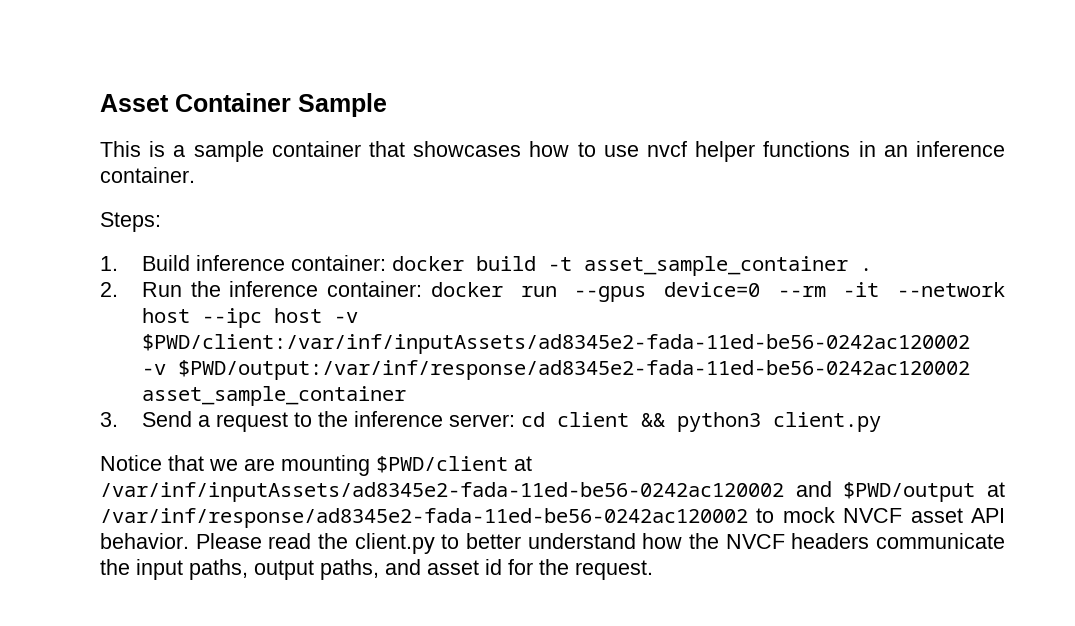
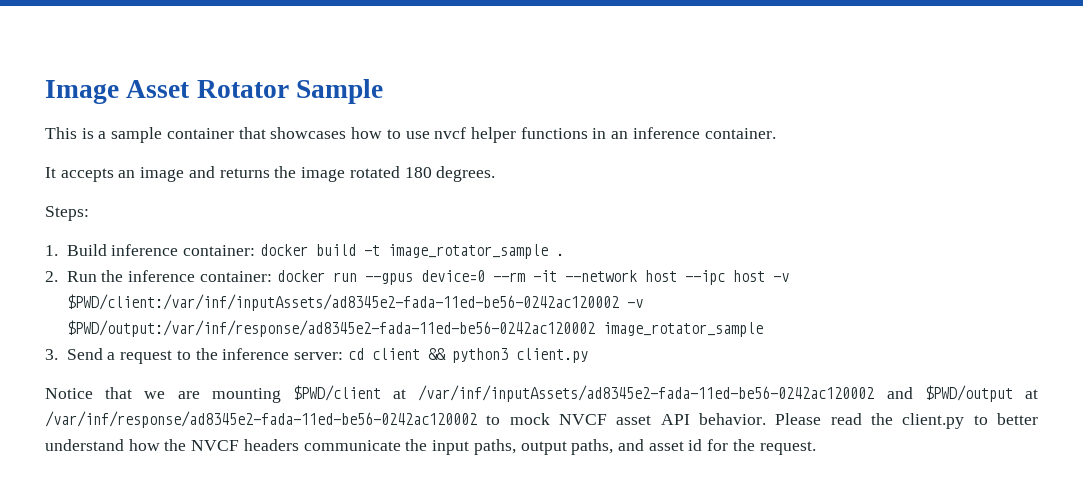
[100,93,291,112] Asset Container -> [45,80,289,104] Image Asset Rotator
(195, 175) none -> [45,166,496,182] // It accepts an image and returns the image rotated 180 degrees.
[583,256,848,276] asset_sample_container -> [387,244,548,259] image_rotator_sample
[141,386,406,406] asset_sample_container -> [602,322,763,337] image_rotator_sample

